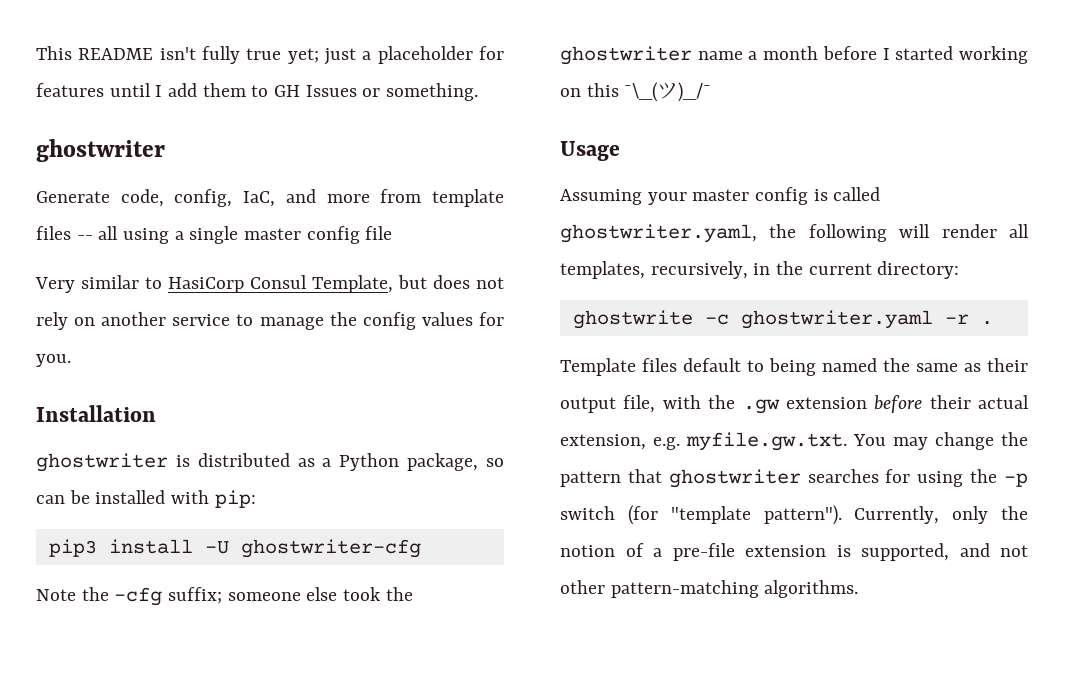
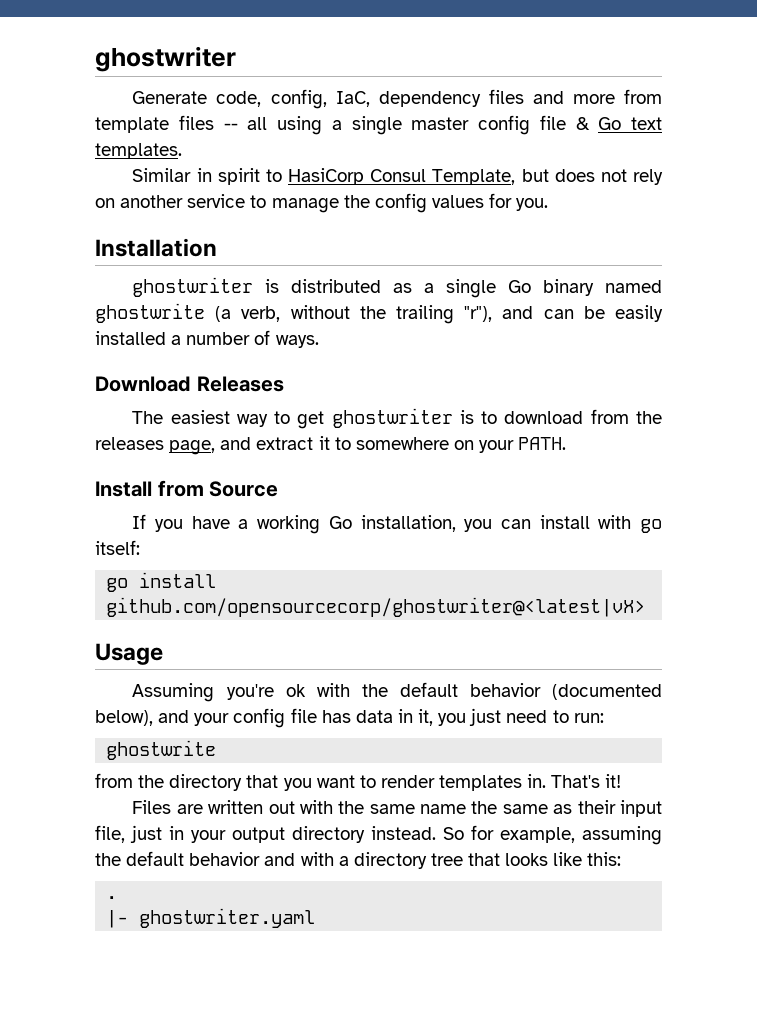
[36,46,504,65] [36,83,479,101] This README isn't fully true yet; just a placeholder for features until I add them to GH Issues or something. // -> (95, 59) none
(276, 199) none -> [378,89,524,107] dependency files
[35,275,139,293] // Very similar -> [575,117,662,130] [95,143,182,159] [132,168,260,185] & Go text templates. // Similar in spirit
[339,453,504,471] [36,490,256,508] [48,539,421,558] [36,587,413,606] [560,46,1028,65] [560,82,712,102] [560,141,620,161] [560,187,881,205] [560,224,1029,243] [560,261,960,279] [572,310,993,329] [560,358,1028,376] [560,395,1029,414] [560,432,1028,451] [560,469,1028,488] [560,505,1028,525] [560,543,1028,561] [560,580,859,598] Python package, so can be installed with pip: // pip3 install -U ghostwriter-cfg // Note the -cfg suffix; someone else took the ghostwriter name a month before I started working on this ¯\_(ツ)_/¯ // Usage // Assuming your master config is called ghostwriter.yaml, the following will render all templates, recursively, in the current directory: // ghostwrite -c ghostwriter.yaml -r . // Template files default to being named the same as their output file, with the .gw extension before their actual extension, e.g. myfile.gw.txt. You may change the pattern that ghostwriter searches for using the -p switch (for "template pattern"). Currently, only the notion of a pre-file extension is supported, and not other pattern-matching algorithms. -> [446,279,663,298] [95,303,663,324] [95,330,319,348] [95,376,284,392] [132,408,662,429] [95,436,567,455] [95,480,279,497] [132,514,662,534] [95,540,140,555] [106,572,217,592] [106,597,646,617] [95,643,163,665] [132,682,662,702] [95,708,604,728] [106,740,217,760] [95,773,622,791] [132,800,663,817] [95,825,662,845] [95,851,622,869] [106,896,118,899] [106,908,316,928] single Go binary named ghostwrite (a verb, without the trailing "r"), and can be easily installed a number of ways. // Download Releases // The easiest way to get ghostwriter is to download from the releases page, and extract it to somewhere on your PATH. // Install from Source // If you have a working Go installation, you can install with go itself: // go install github.com/opensourcecorp/ghostwriter@<latest|vX> // Usage // Assuming you're ok with the default behavior (documented below), and your config file has data in it, you just need to run: // ghostwrite // from the directory that you want to render templates in. That's it! // Files are written out with the same name the same as their input file, just in your output directory instead. So for example, assuming the default behavior and with a directory tree that looks like this: // . // |- ghostwriter.yaml

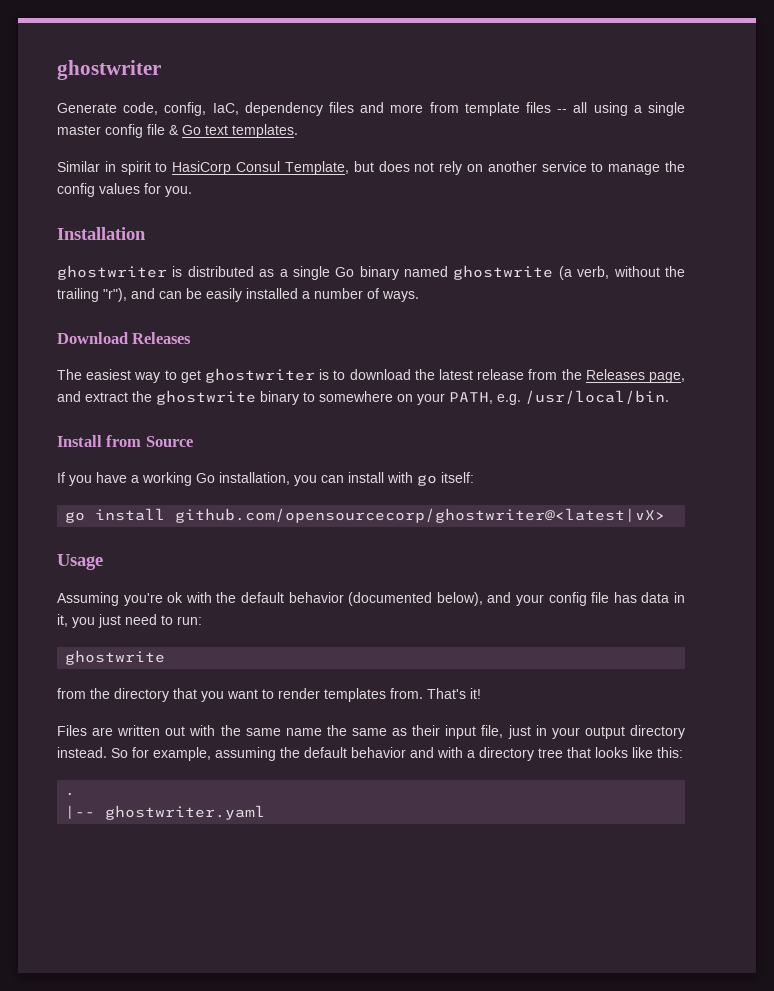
[590,409,662,424] [95,437,164,450] from the releases -> [414,369,645,380] the latest release from the Releases
[318,436,330,450] it -> [132,390,299,405] the ghostwrite binary
[518,437,567,450] PATH. -> [449,390,669,405] PATH, e.g. /usr/local/bin.
[527,774,547,788] in. -> [390,688,423,699] from.
[106,910,129,928] |- -> [65,805,96,819] |--

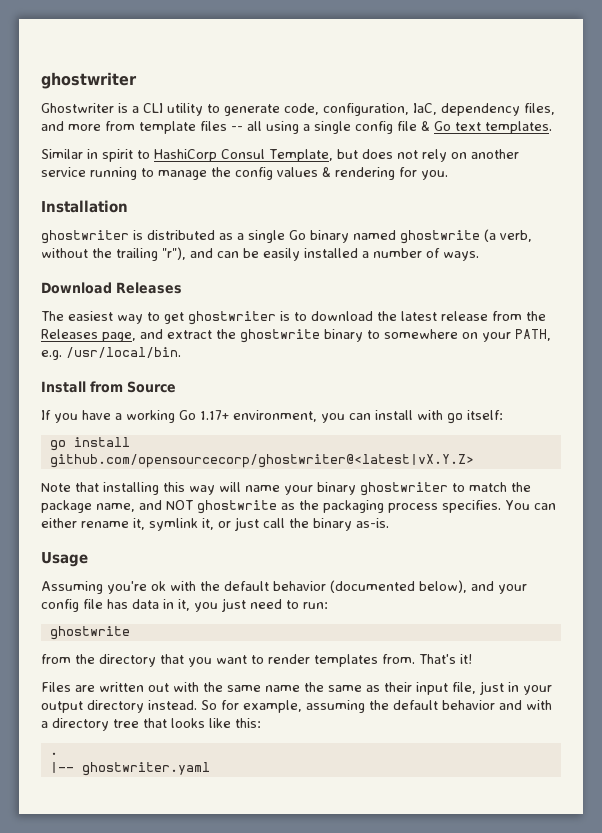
[57,102,207,116] Generate code, config, -> [41,103,409,116] Ghostwriter is a CLI utility to generate code, configuration,
[328,102,354,113] files -> [524,103,555,115] files,
[57,125,101,135] master -> (351, 127) none
[172,161,232,175] HasiCorp -> [154,149,217,162] HashiCorp
(587, 166) none -> [90,167,137,180] running
(140, 188) none -> [322,167,395,180] & rendering
[219,472,290,485] installation, -> [200,410,317,422] 1.17+ environment,
[175,508,666,523] github.com/opensourcecorp/ghostwriter@<latest|vX> -> [49,454,474,468] [41,482,531,496] [41,500,556,514] [41,517,389,531] github.com/opensourcecorp/ghostwriter@<latest|vX.Y.Z> // Note that installing this way will name your binary ghostwriter to match the package name, and NOT ghostwrite as the packaging process specifies. You can either rename it, symlink it, or just call the binary as-is.

